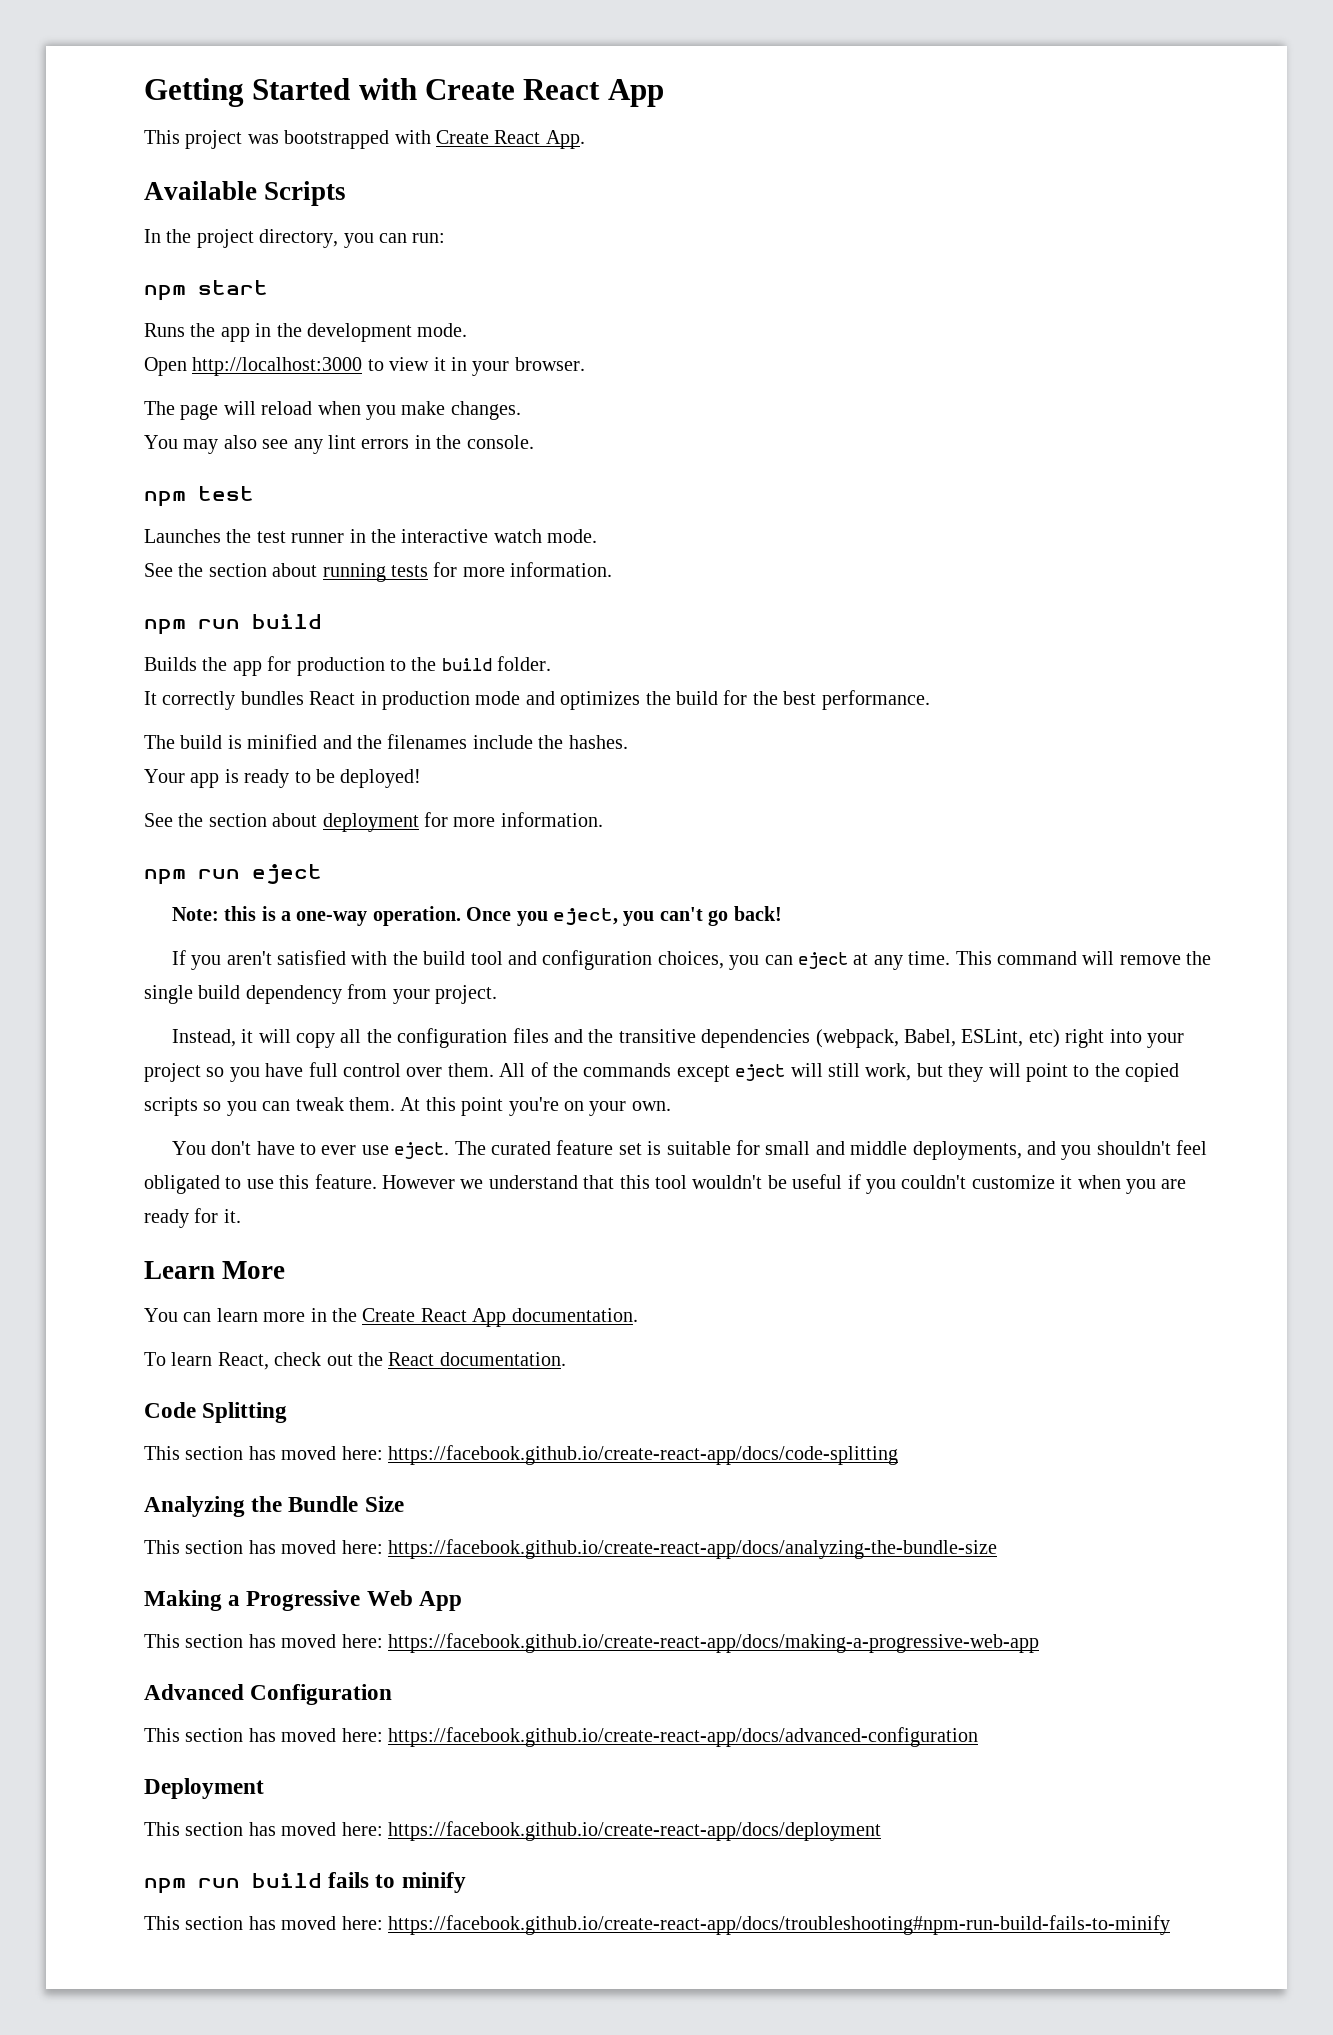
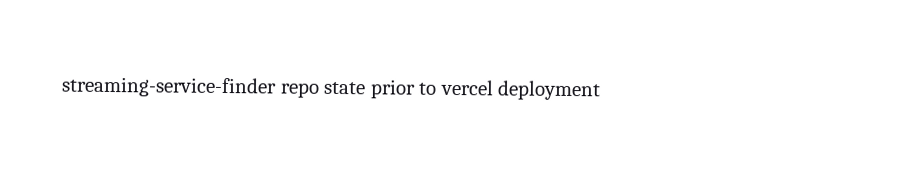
[144,78,664,107] [144,130,585,149] [144,181,347,206] [144,229,446,248] [144,280,268,301] [144,323,468,342] [144,357,585,376] [144,401,521,420] [144,435,534,454] [144,486,254,507] [144,529,598,543] [144,562,613,582] [144,614,322,635] [144,656,552,676] [144,690,930,710] [144,734,628,749] [144,769,422,788] [144,812,603,832] [144,864,322,885] [171,906,782,926] [171,950,1212,970] [144,984,497,1004] [171,1028,1185,1048] [144,1062,1180,1082] [144,1097,671,1116] [171,1140,1208,1160] [144,1174,1187,1194] [144,1208,241,1228] [144,1261,286,1279] [144,1308,638,1327] [144,1352,566,1370] [144,1402,288,1423] [144,1445,898,1465] [144,1496,404,1517] [144,1539,997,1559] [144,1590,462,1611] [144,1633,1039,1653] [144,1684,393,1705] [144,1727,978,1747] [144,1778,264,1799] [144,1821,881,1841] [144,1872,466,1894] [144,1915,1170,1935] Getting Started with Create React App // This project was bootstrapped with Create React App. // Available Scripts // In the project directory, you can run: // npm start // Runs the app in the development mode. // Open http://localhost:3000 to view it in your browser. // The page will reload when you make changes. // You may also see any lint errors in the console. // npm test // Launches the test runner in the interactive watch mode. // See the section about running tests for more information. // npm run build // Builds the app for production to the build folder. // It correctly bundles React in production mode and optimizes the build for the best performance. // The build is minified and the filenames include the hashes. // Your app is ready to be deployed! // See the section about deployment for more information. // npm run eject // Note: this is a one-way operation. Once you eject, you can't go back! // If you aren't satisfied with the build tool and configuration choices, you can eject at any time. This command will remove the single build dependency from your project. // Instead, it will copy all the configuration files and the transitive dependencies (webpack, Babel, ESLint, etc) right into your project so you have full control over them. All of the commands except eject will still work, but they will point to the copied scripts so you can tweak them. At this point you're on your own. // You don't have to ever use eject. The curated feature set is suitable for small and middle deployments, and you shouldn't feel obligated to use this feature. However we understand that this tool wouldn't be useful if you couldn't customize it when you are ready for it. // Learn More // You can learn more in the Create React App documentation. // To learn React, check out the React documentation. // Code Splitting // This section has moved here: https://facebook.github.io/create-react-app/docs/code-splitting // Analyzing the Bundle Size // This section has moved here: https://facebook.github.io/create-react-app/docs/analyzing-the-bundle-size // Making a Progressive Web App // This section has moved here: https://facebook.github.io/create-react-app/docs/making-a-progressive-web-app // Advanced Configuration // This section has moved here: https://facebook.github.io/create-react-app/docs/advanced-configuration // Deployment // This section has moved here: https://facebook.github.io/create-react-app/docs/deployment // npm run build fails to minify // This section has moved here: https://facebook.github.io/create-react-app/docs/troubleshooting#npm-run-build-fails-to-minify -> [61,76,602,101] streaming-service-finder repo state prior to vercel deployment

